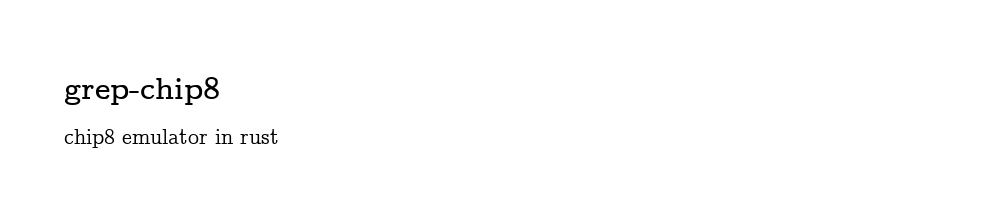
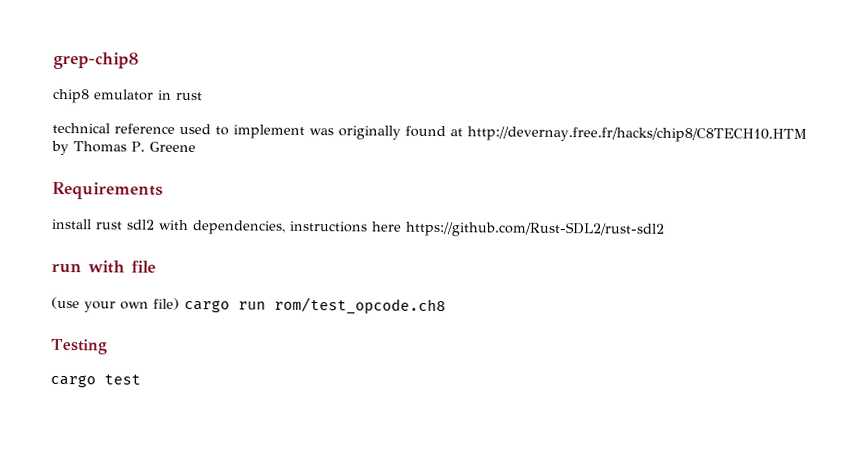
(279, 136) none -> [52,122,807,143] [51,140,196,156] [52,181,163,200] [51,218,665,238] [51,260,156,274] [51,296,446,316] [50,338,108,355] [50,374,141,388] // technical reference used to implement was originally found at http://devernay.free.fr/hacks/chip8/C8TECH10.HTM by Thomas P. Greene // Requirements // install rust sdl2 with dependencies, instructions here https://github.com/Rust-SDL2/rust-sdl2 // run with file // (use your own file) cargo run rom/test_opcode.ch8 // Testing // cargo test

